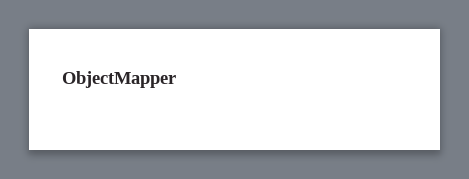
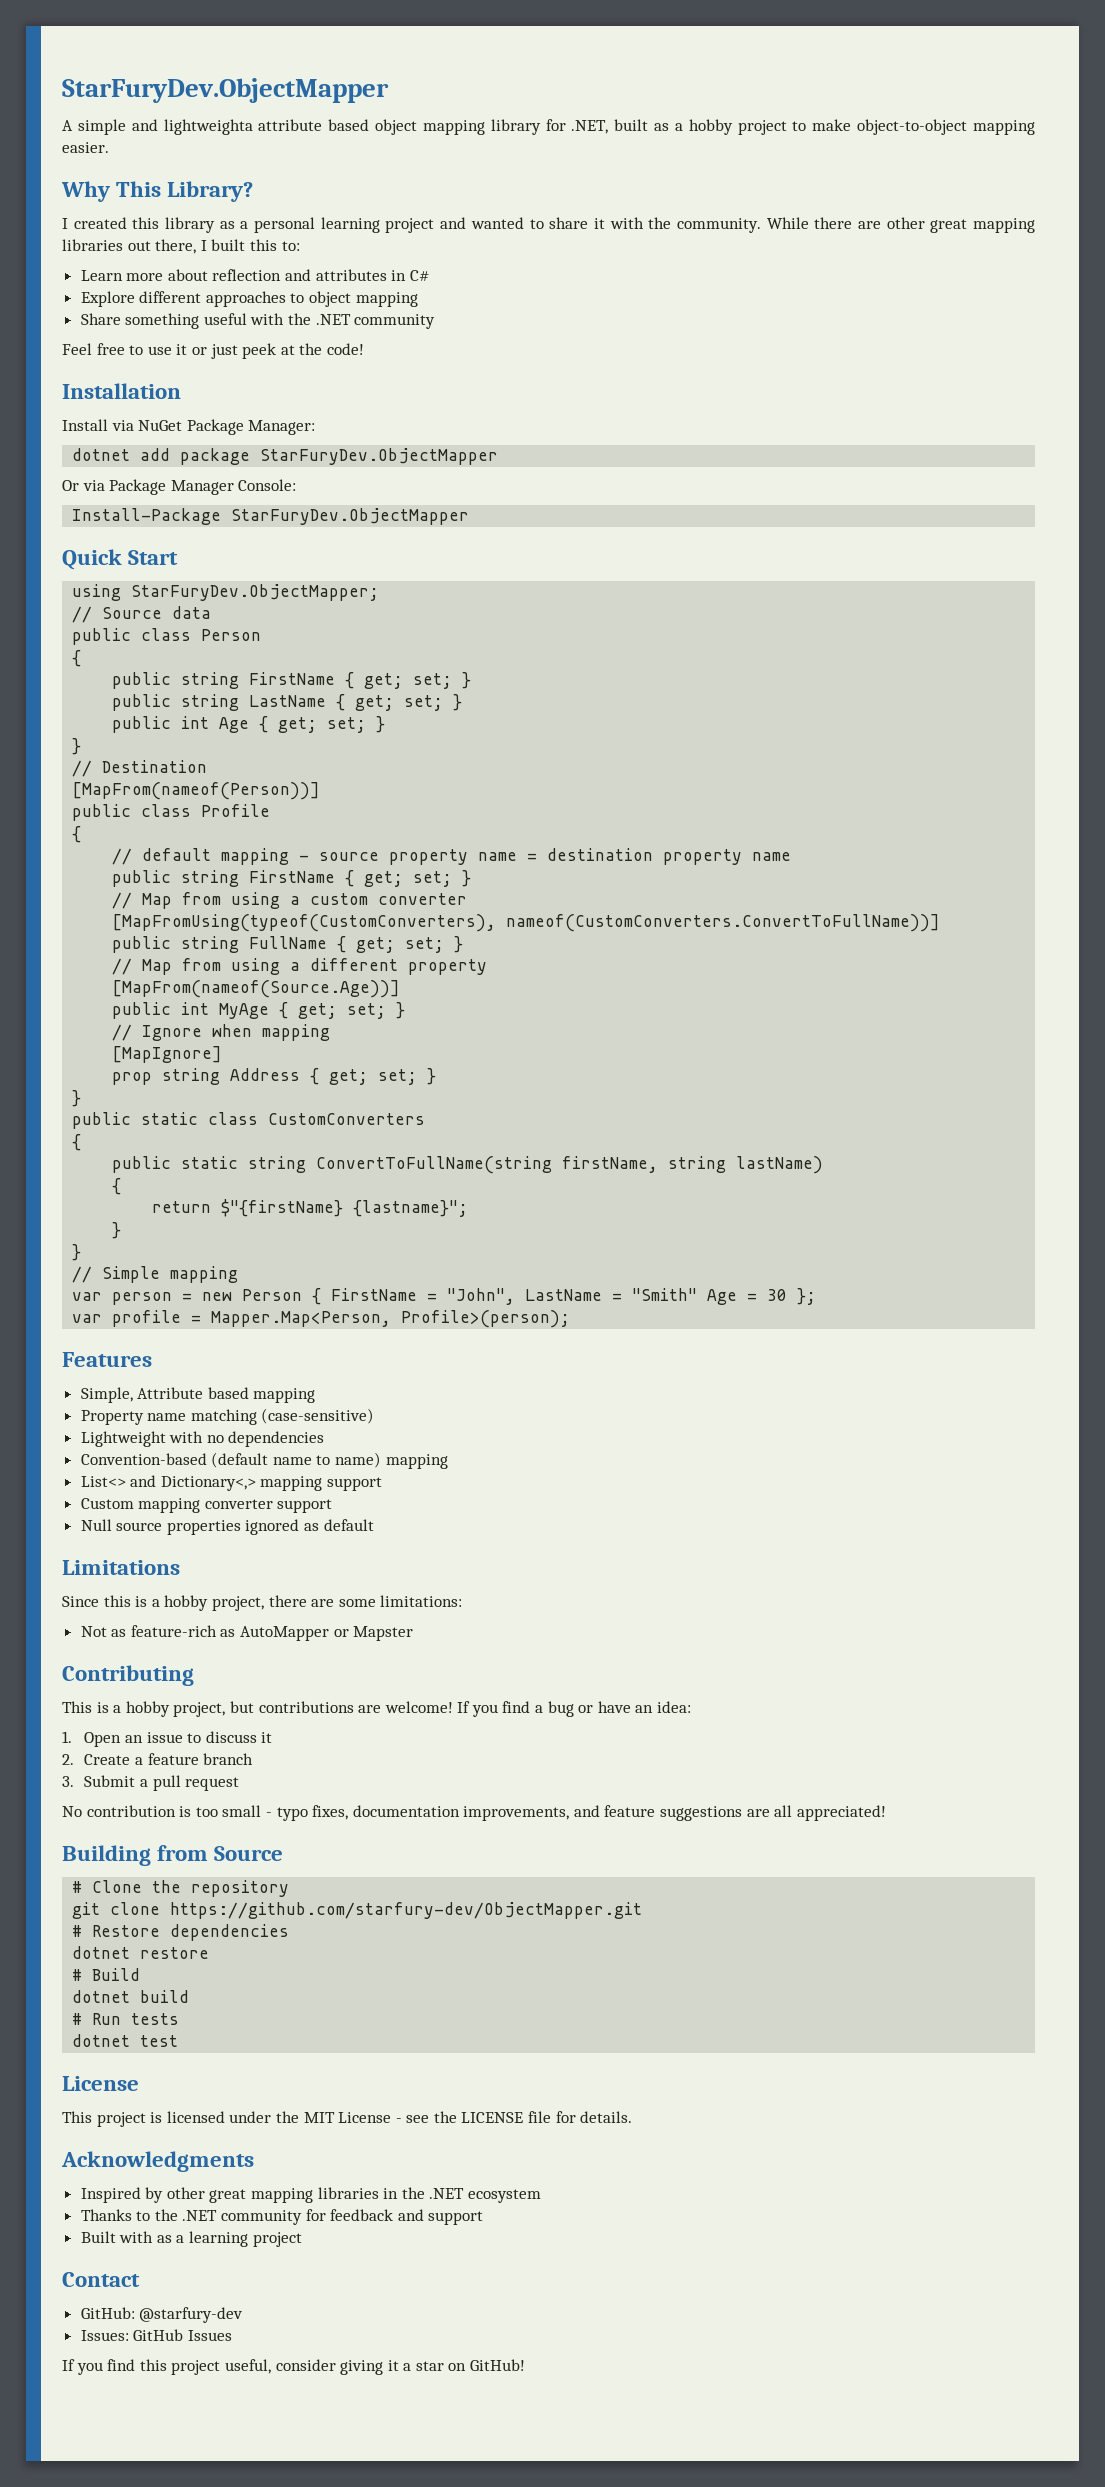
[62,71,176,88] ObjectMapper -> [62,78,389,103] [62,119,1036,135] [62,142,109,153] [61,181,254,202] [62,217,1035,233] [62,239,300,254] [80,269,430,281] [80,291,418,307] [80,313,436,329] [62,343,364,359] [62,383,181,399] [62,419,316,435] [72,448,499,465] [62,479,297,495] [72,508,470,525] [62,549,179,570] [72,584,380,601] [72,606,212,623] [72,628,262,645] [72,650,82,667] [112,672,472,689] [112,694,463,711] [112,716,386,733] [72,738,82,755] [72,760,208,777] [72,782,321,800] [72,804,271,821] [72,826,82,843] [112,848,792,865] [112,870,472,887] [112,892,468,909] [112,914,941,932] [112,936,464,953] [112,958,488,975] [112,980,401,998] [112,1002,406,1019] [112,1024,331,1041] [112,1046,223,1063] [112,1068,437,1085] [72,1090,82,1107] [72,1112,426,1129] [72,1134,82,1151] [112,1156,824,1174] [112,1178,122,1195] [152,1199,469,1217] [112,1222,122,1239] [72,1244,82,1261] [72,1266,239,1283] [72,1288,817,1305] [72,1310,571,1328] [62,1352,152,1367] [80,1387,316,1403] [80,1408,375,1425] [80,1431,325,1447] [80,1452,448,1469] [80,1475,383,1491] [80,1498,333,1513] [80,1519,374,1535] [62,1560,180,1575] [62,1595,463,1611] [80,1625,414,1641] [62,1665,194,1686] [62,1701,692,1717] [62,1731,273,1747] [62,1753,254,1765] [62,1775,240,1791] [62,1805,886,1821] [62,1845,284,1866] [72,1880,290,1897] [72,1902,643,1919] [72,1924,290,1941] [72,1946,210,1959] [72,1968,141,1981] [72,1990,190,2003] [72,2013,180,2025] [72,2034,179,2047] [62,2076,139,2091] [62,2111,633,2127] [61,2151,254,2172] [80,2187,542,2203] [80,2209,484,2225] [80,2231,302,2247] [62,2272,140,2287] [80,2307,244,2323] [80,2329,232,2341] [62,2359,526,2375] StarFuryDev.ObjectMapper // A simple and lightweighta attribute based object mapping library for .NET, built as a hobby project to make object-to-object mapping easier. // Why This Library? // I created this library as a personal learning project and wanted to share it with the community. While there are other great mapping libraries out there, I built this to: // Learn more about reflection and attributes in C# // Explore different approaches to object mapping // Share something useful with the .NET community // Feel free to use it or just peek at the code! // Installation // Install via NuGet Package Manager: // dotnet add package StarFuryDev.ObjectMapper // Or via Package Manager Console: // Install-Package StarFuryDev.ObjectMapper // Quick Start // using StarFuryDev.ObjectMapper; // // Source data // public class Person // { // public string FirstName { get; set; } // public string LastName { get; set; } // public int Age { get; set; } // } // // Destination // [MapFrom(nameof(Person))] // public class Profile // { // // default mapping - source property name = destination property name // public string FirstName { get; set; } // // Map from using a custom converter // [MapFromUsing(typeof(CustomConverters), nameof(CustomConverters.ConvertToFullName))] // public string FullName { get; set; } // // Map from using a different property // [MapFrom(nameof(Source.Age))] // public int MyAge { get; set; } // // Ignore when mapping // [MapIgnore] // prop string Address { get; set; } // } // public static class CustomConverters // { // public static string ConvertToFullName(string firstName, string lastName) // { // return $"{firstName} {lastname}"; // } // } // // Simple mapping // var person = new Person { FirstName = "John", LastName = "Smith" Age = 30 }; // var profile = Mapper.Map<Person, Profile>(person); // Features // Simple, Attribute based mapping // Property name matching (case-sensitive) // Lightweight with no dependencies // Convention-based (default name to name) mapping // List<> and Dictionary<,> mapping support // Custom mapping converter support // Null source properties ignored as default // Limitations // Since this is a hobby project, there are some limitations: // Not as feature-rich as AutoMapper or Mapster // Contributing // This is a hobby project, but contributions are welcome! If you find a bug or have an idea: // 1. Open an issue to discuss it // 2. Create a feature branch // 3. Submit a pull request // No contribution is too small - typo fixes, documentation improvements, and feature suggestions are all appreciated! // Building from Source // # Clone the repository // git clone https://github.com/starfury-dev/ObjectMapper.git // # Restore dependencies // dotnet restore // # Build // dotnet build // # Run tests // dotnet test // License // This project is licensed under the MIT License - see the LICENSE file for details. // Acknowledgments // Inspired by other great mapping libraries in the .NET ecosystem // Thanks to the .NET community for feedback and support // Built with as a learning project // Contact // GitHub: @starfury-dev // Issues: GitHub Issues // If you find this project useful, consider giving it a star on GitHub!

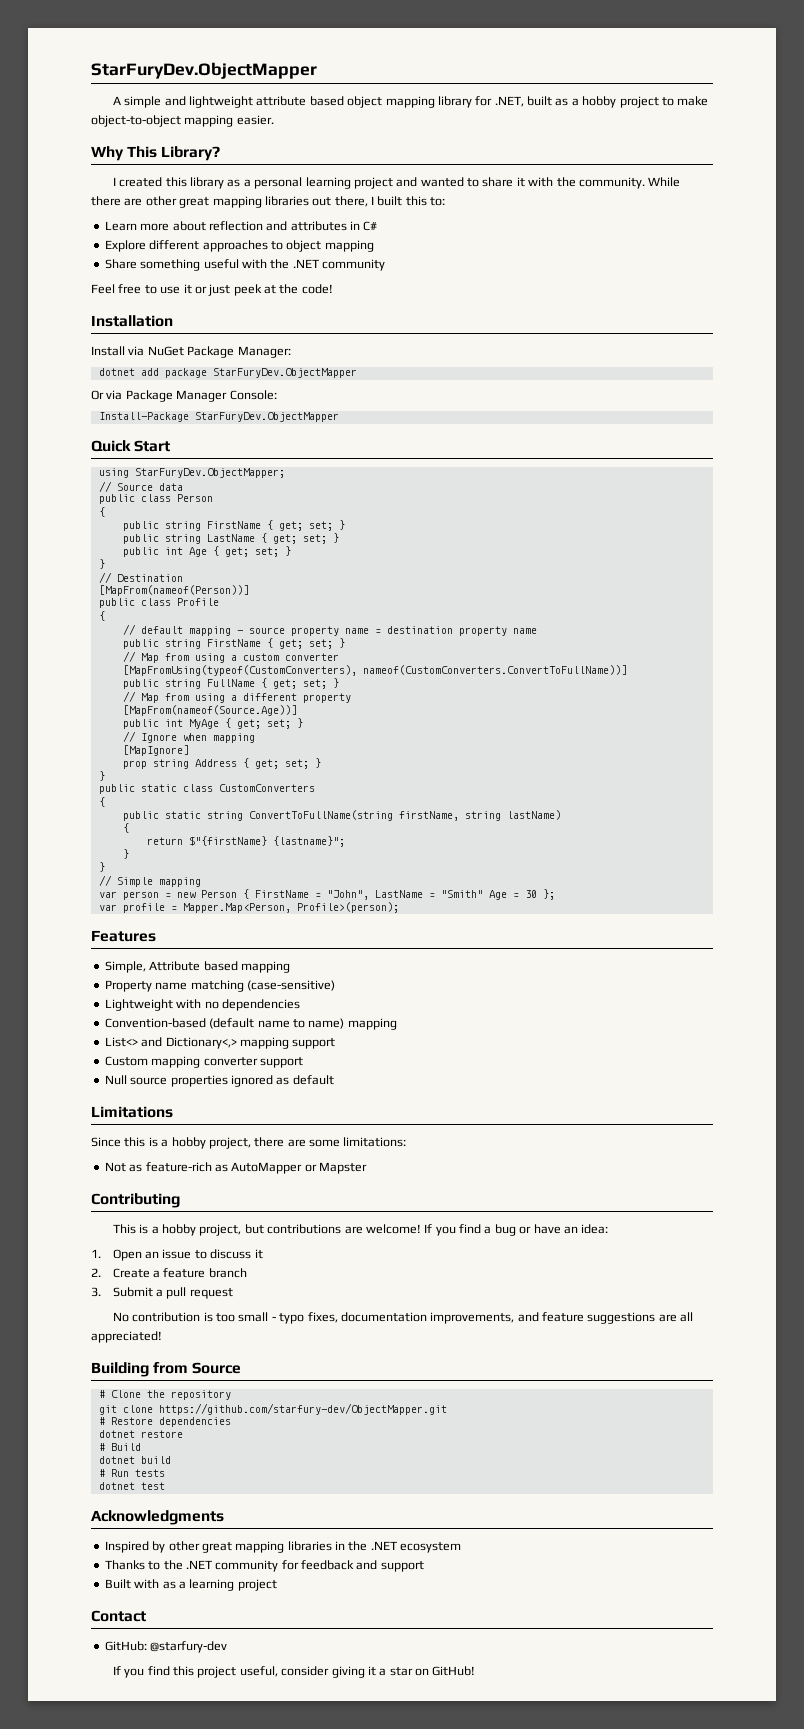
[163,119,253,135] lightweighta -> [189,96,254,108] lightweight
[62,2076,139,2091] [62,2111,633,2127] // License // This project is licensed under the MIT License - see the LICENSE file for details. -> (165, 1486) none
[80,2329,232,2341] // Issues: GitHub Issues -> (228, 1647) none

